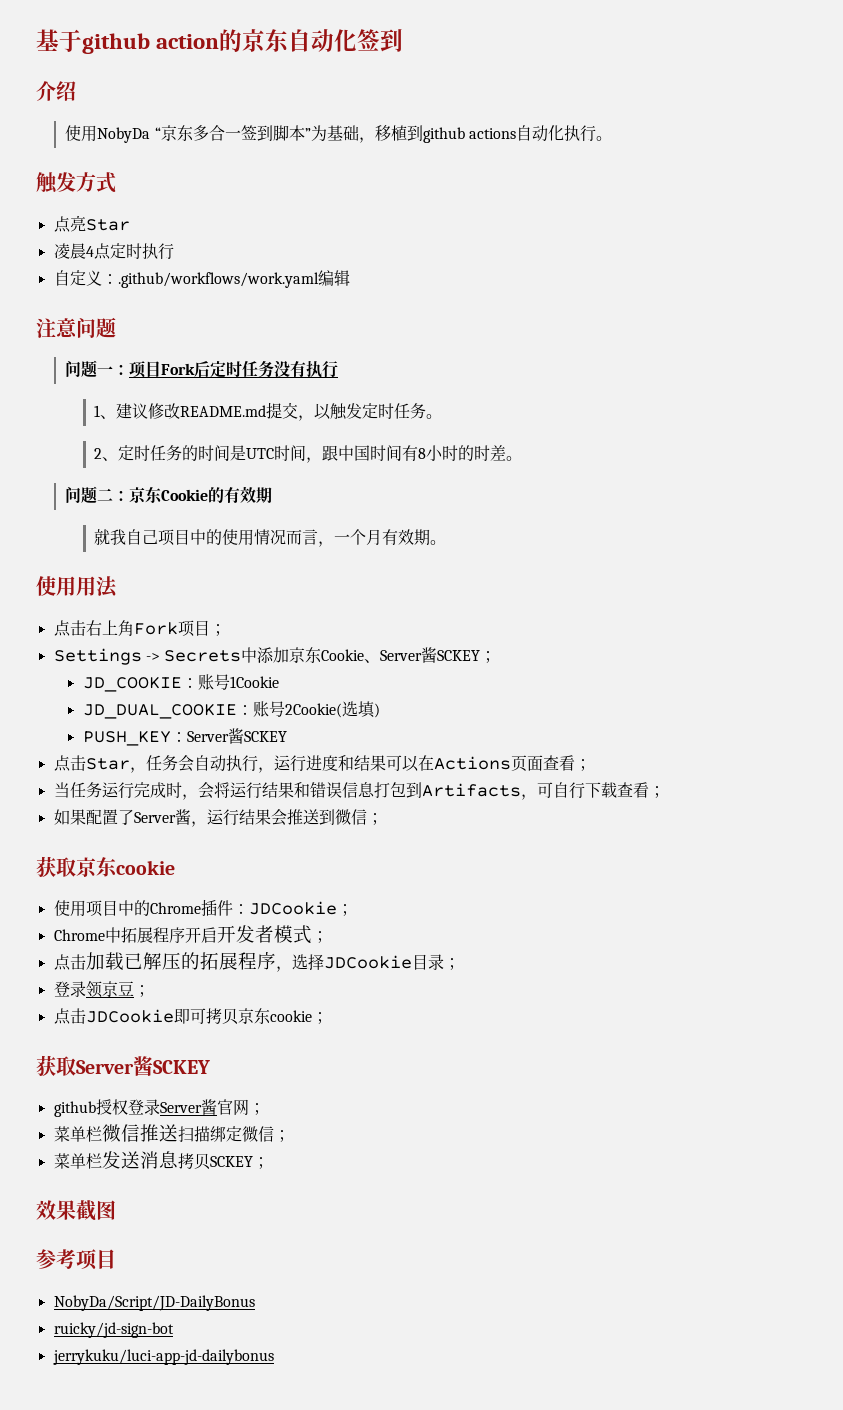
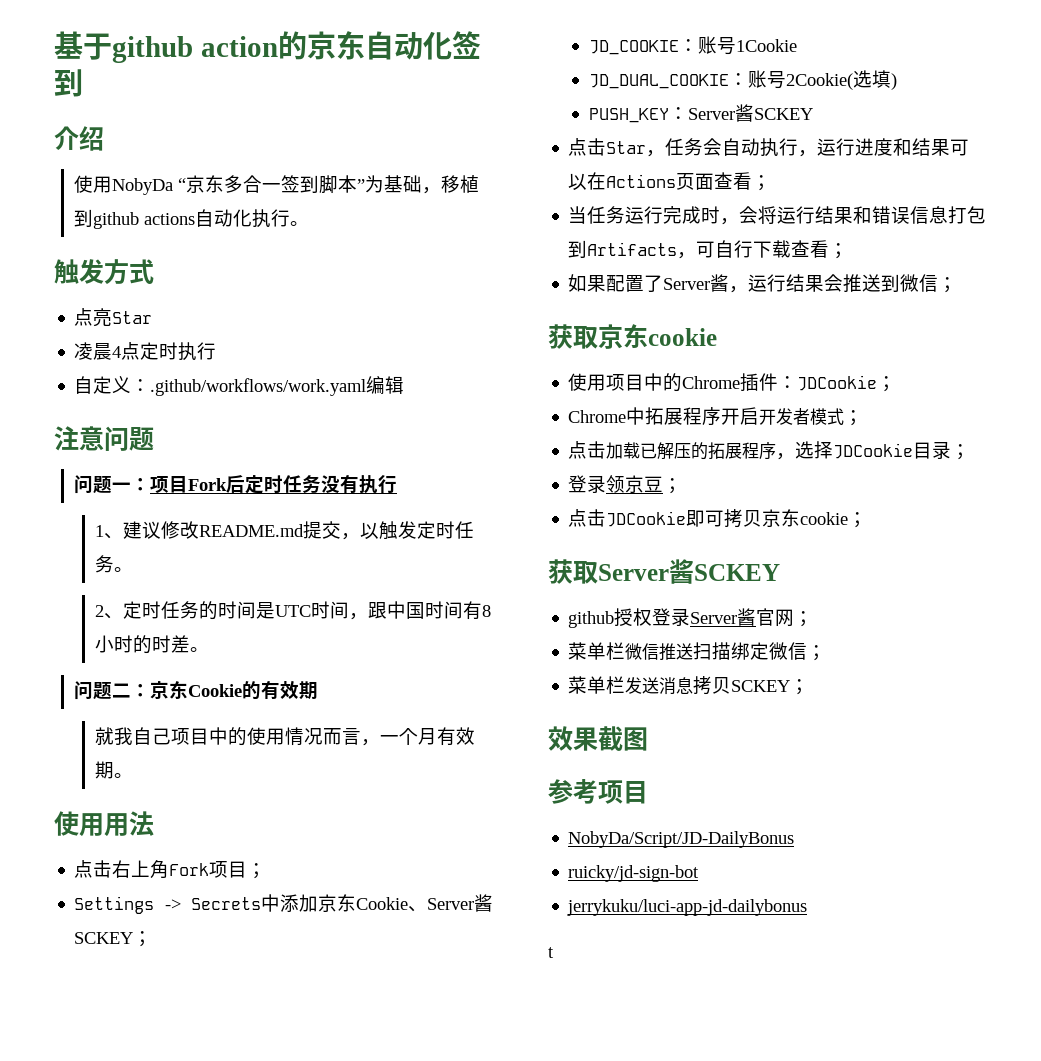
(274, 1357) none -> [548,947,554,958] // t

